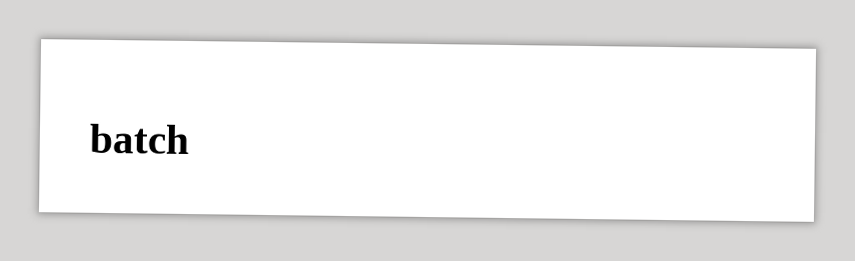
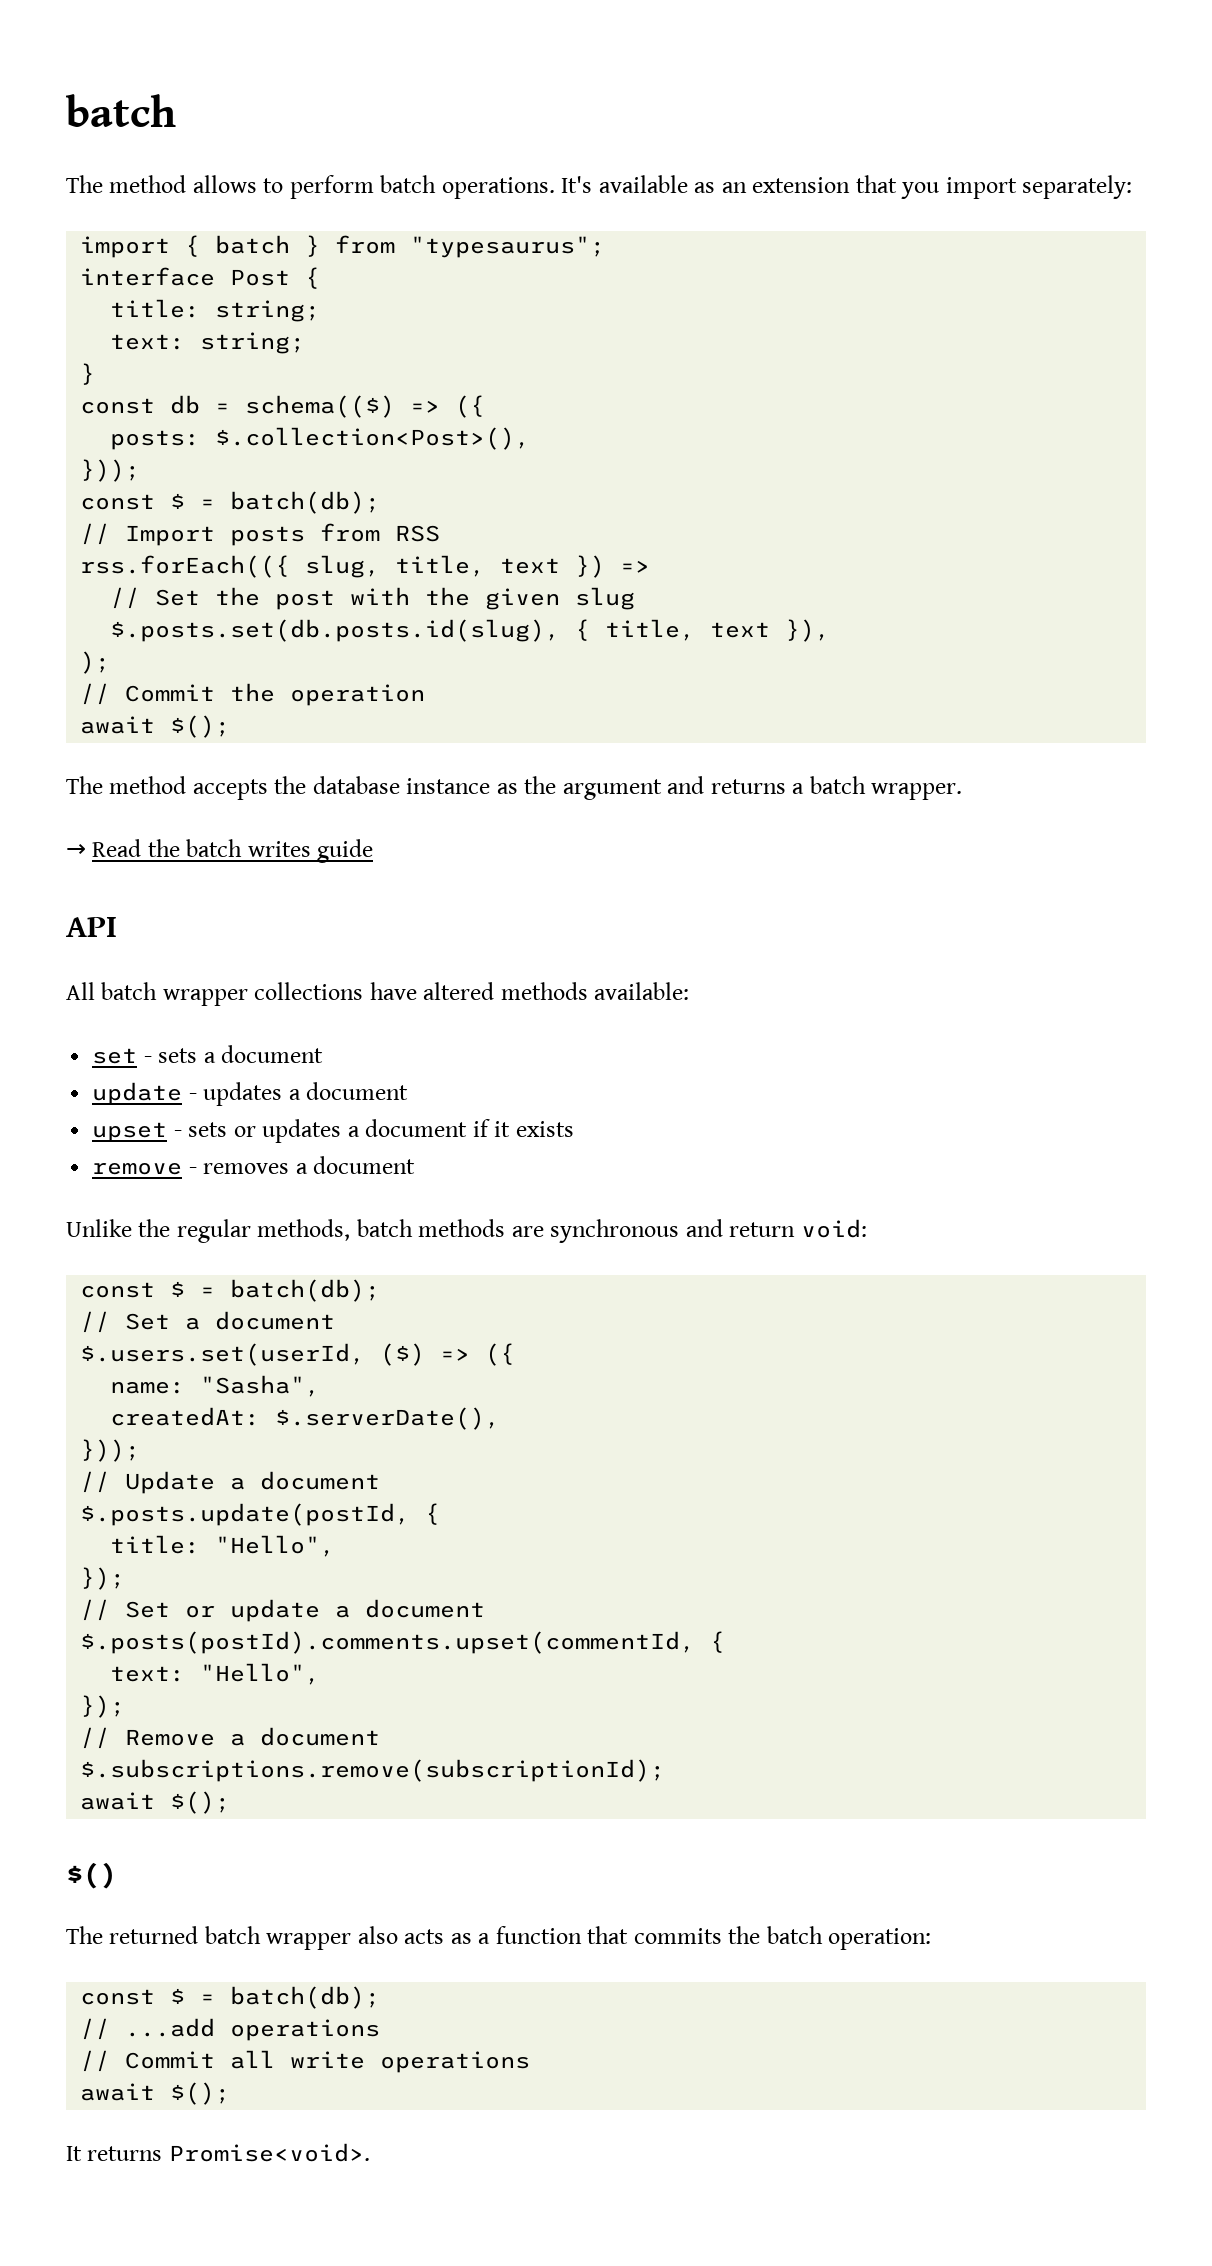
[89,123,190,155] batch -> [66,94,176,127] [66,175,1133,199] [80,235,606,258] [80,267,321,289] [110,299,321,322] [110,332,306,354] [80,363,96,385] [80,395,486,418] [110,427,531,450] [80,459,141,482] [80,491,381,514] [80,523,441,546] [80,555,651,578] [110,587,636,610] [110,619,831,642] [80,651,111,674] [80,683,426,706] [80,715,231,738] [66,776,963,800] [66,839,374,863] [66,917,117,937] [66,982,690,1006] [92,1045,324,1064] [92,1082,409,1106] [92,1119,574,1143] [92,1156,416,1175] [66,1219,867,1243] [80,1279,381,1302] [80,1311,336,1333] [80,1343,516,1366] [110,1375,321,1397] [110,1407,501,1430] [80,1439,141,1462] [80,1471,381,1494] [80,1503,441,1526] [110,1535,336,1557] [80,1567,126,1590] [80,1599,486,1622] [80,1631,726,1654] [110,1663,321,1685] [80,1695,126,1718] [80,1727,381,1749] [80,1759,666,1782] [80,1791,231,1814] [66,1862,117,1889] [66,1926,932,1950] [80,1986,381,2009] [80,2018,381,2041] [80,2050,531,2073] [80,2082,231,2105] [66,2143,370,2162] batch // The method allows to perform batch operations. It's available as an extension that you import separately: // import { batch } from "typesaurus"; // interface Post { // title: string; // text: string; // } // const db = schema(($) => ({ // posts: $.collection<Post>(), // })); // const $ = batch(db); // // Import posts from RSS // rss.forEach(({ slug, title, text }) => // // Set the post with the given slug // $.posts.set(db.posts.id(slug), { title, text }), // ); // // Commit the operation // await $(); // The method accepts the database instance as the argument and returns a batch wrapper. // → Read the batch writes guide // API // All batch wrapper collections have altered methods available: // set - sets a document // update - updates a document // upset - sets or updates a document if it exists // remove - removes a document // Unlike the regular methods, batch methods are synchronous and return void: // const $ = batch(db); // // Set a document // $.users.set(userId, ($) => ({ // name: "Sasha", // createdAt: $.serverDate(), // })); // // Update a document // $.posts.update(postId, { // title: "Hello", // }); // // Set or update a document // $.posts(postId).comments.upset(commentId, { // text: "Hello", // }); // // Remove a document // $.subscriptions.remove(subscriptionId); // await $(); // $() // The returned batch wrapper also acts as a function that commits the batch operation: // const $ = batch(db); // // ...add operations // // Commit all write operations // await $(); // It returns Promise<void>.

